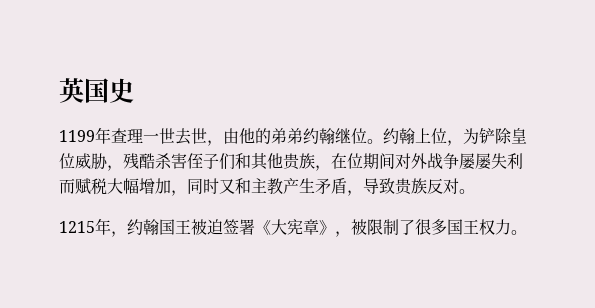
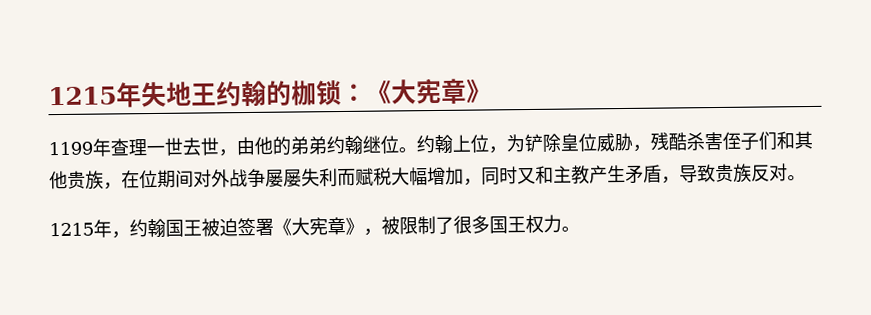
[59,78,134,103] 英国史 -> [48,78,492,108] 1215年失地王约翰的枷锁：《大宪章》

